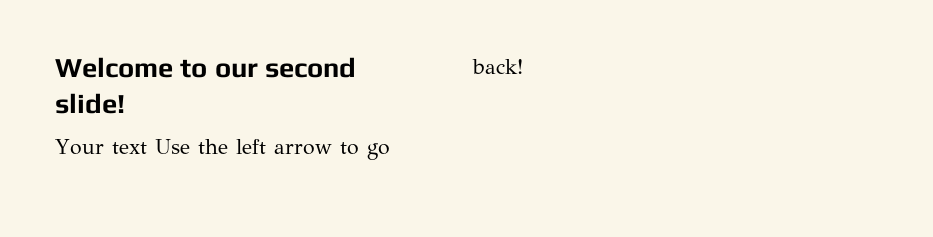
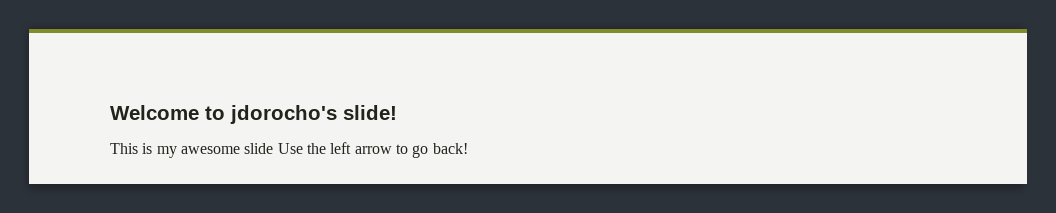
[214,57,357,78] our second -> [230,105,337,124] jdorocho's
[55,139,147,155] Your text -> [110,143,274,158] This is my awesome slide

